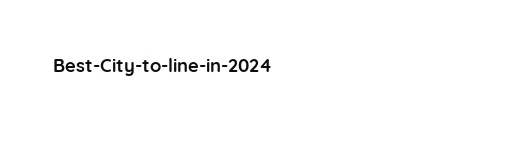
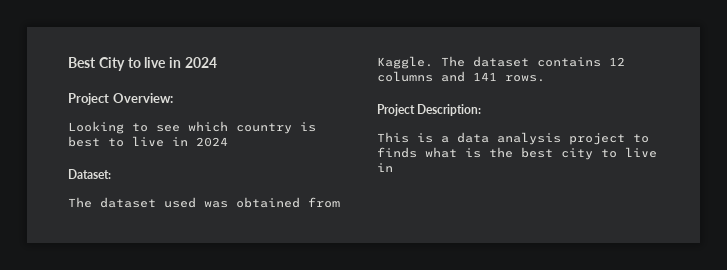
[53,58,272,76] Best-City-to-line-in-2024 -> [68,57,217,71] [68,93,173,105] [68,121,316,134] [68,136,228,147] [68,169,111,179] [68,197,340,208] [377,56,625,69] [377,71,545,82] [377,104,482,116] [377,132,649,145] [377,147,657,160] [377,163,393,172] Best City to live in 2024 // Project Overview: // Looking to see which country is best to live in 2024 // Dataset: // The dataset used was obtained from Kaggle. The dataset contains 12 columns and 141 rows. // Project Description: // This is a data analysis project to finds what is the best city to live in

